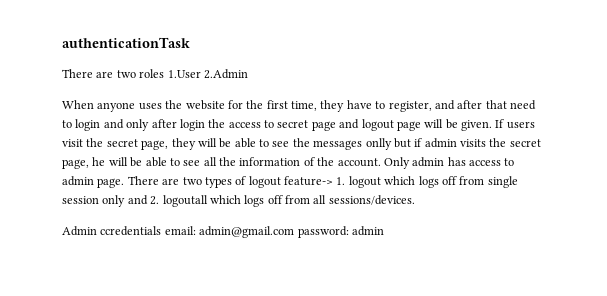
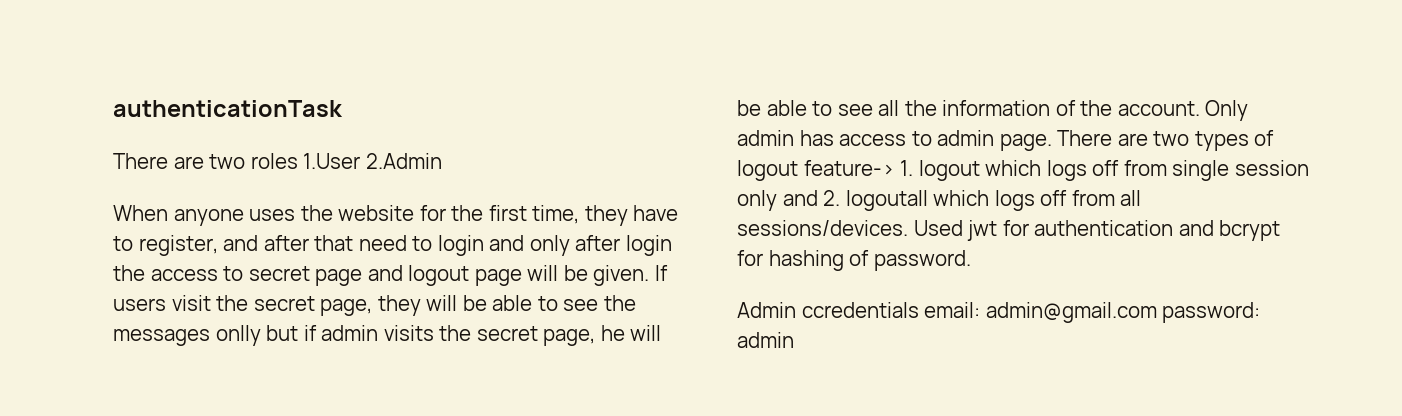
(415, 200) none -> [913,220,1281,241] [737,250,971,271] Used jwt for authentication and bcrypt for hashing of password.

